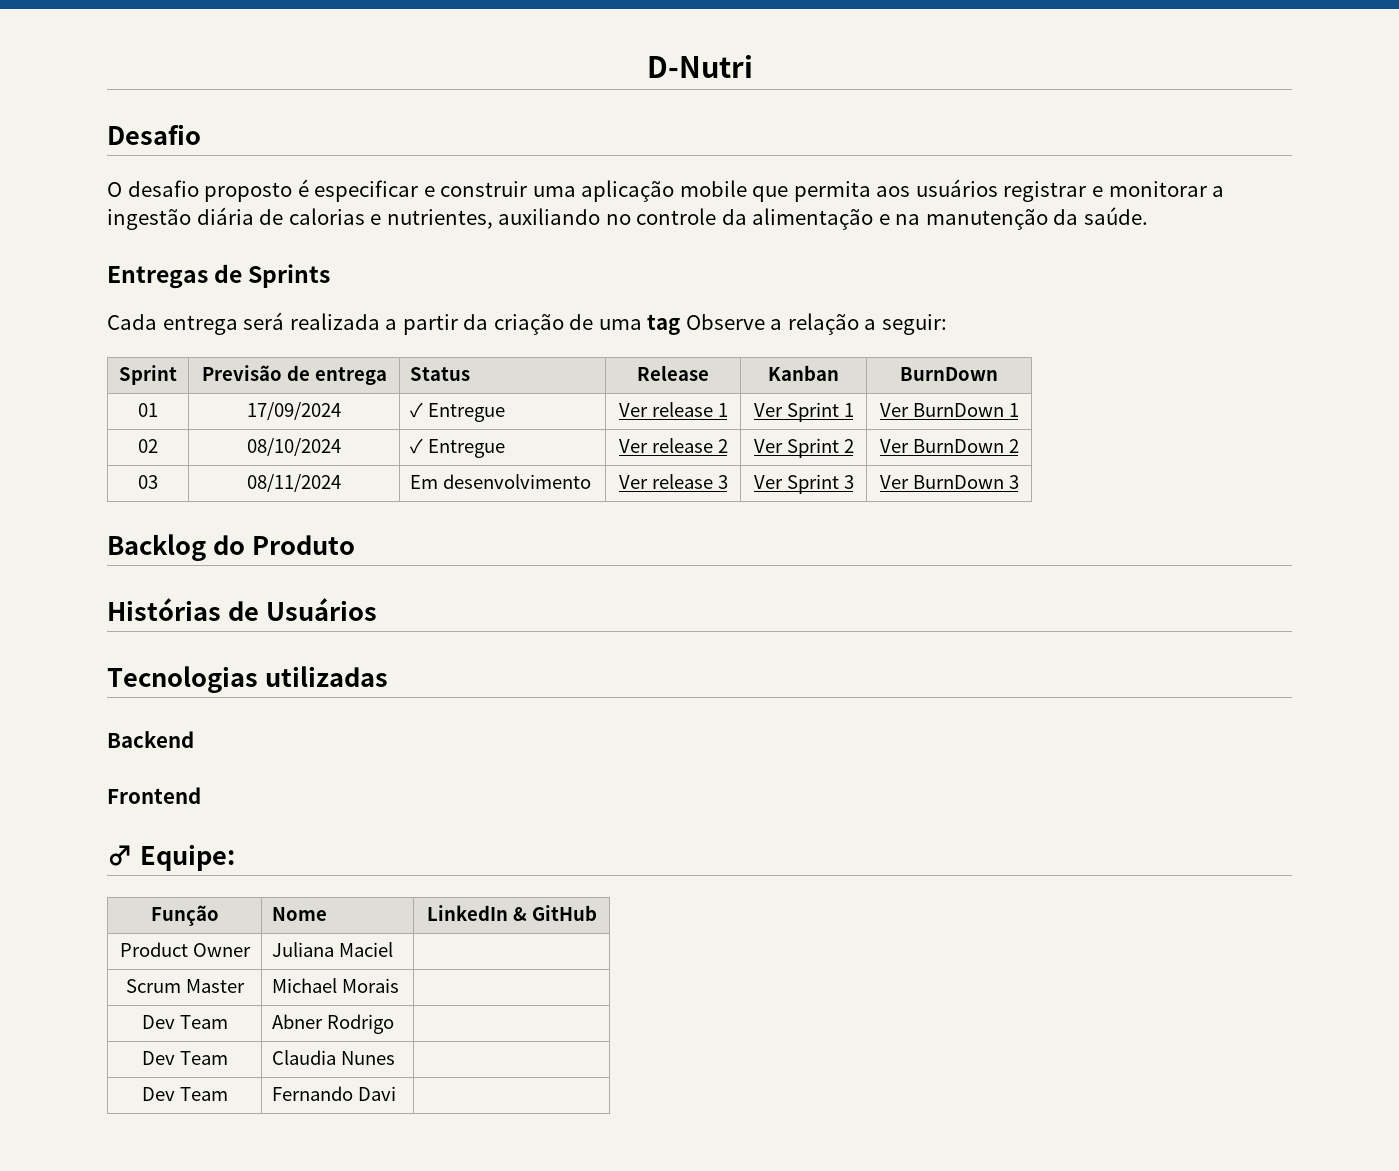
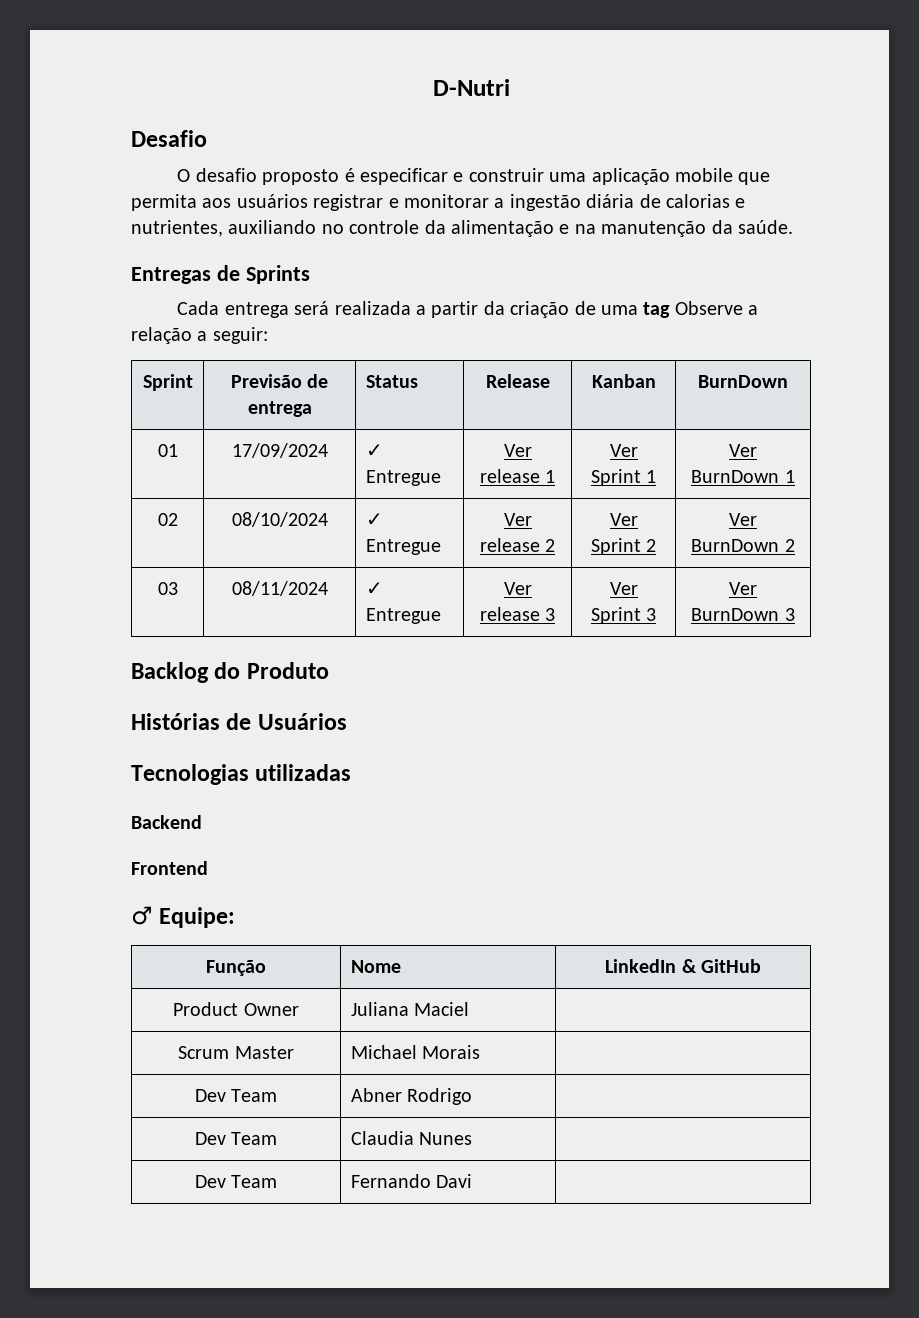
[410,474,592,489] Em desenvolvimento -> [365,582,383,595] [365,608,441,624] ✓ Entregue

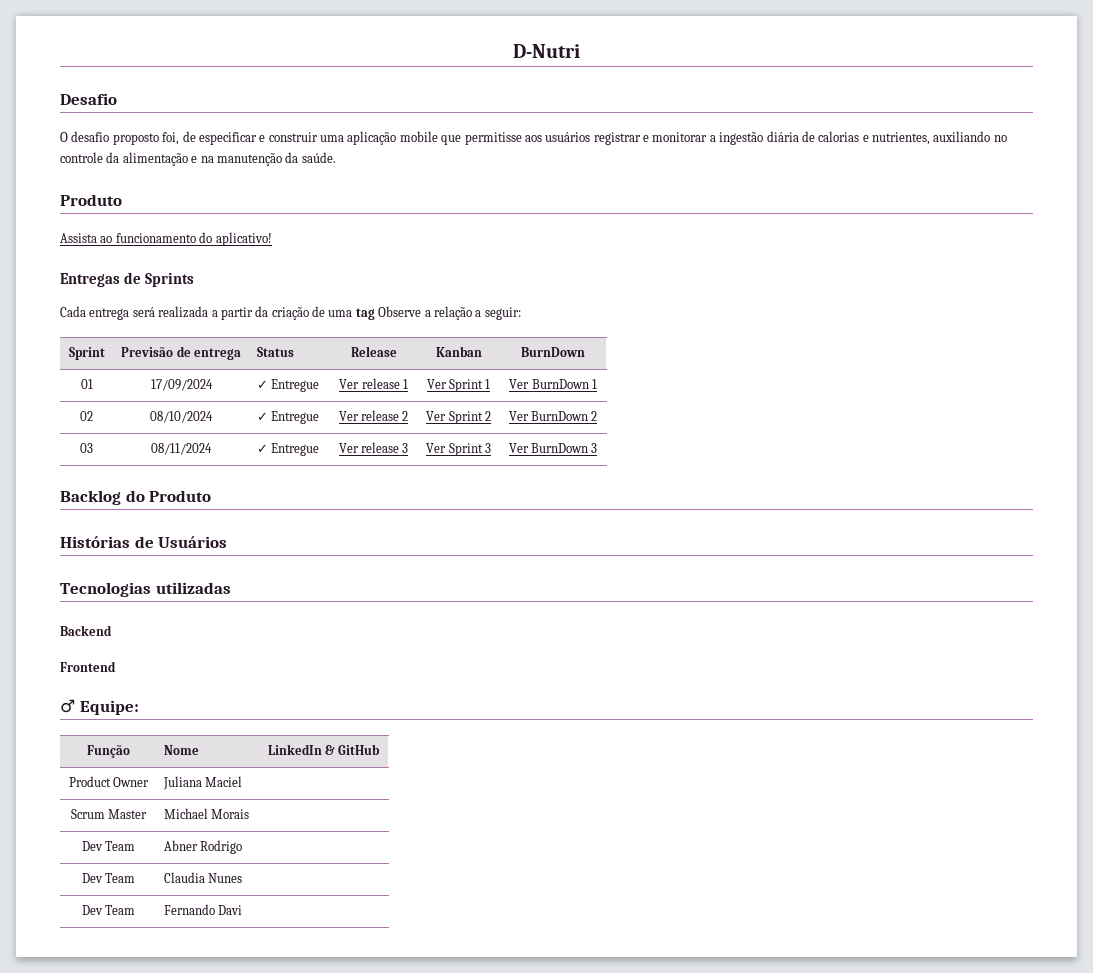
[344,168,355,182] é -> [162,131,196,145] foi, de
[131,194,197,211] permita -> [464,132,522,145] permitisse
(793, 227) none -> [60,194,122,206] [60,232,272,246] // Produto // Assista ao funcionamento do aplicativo!

